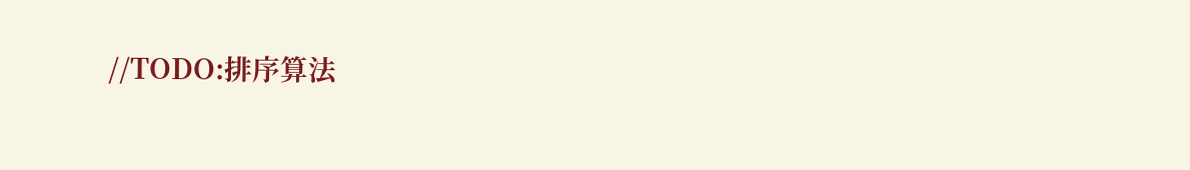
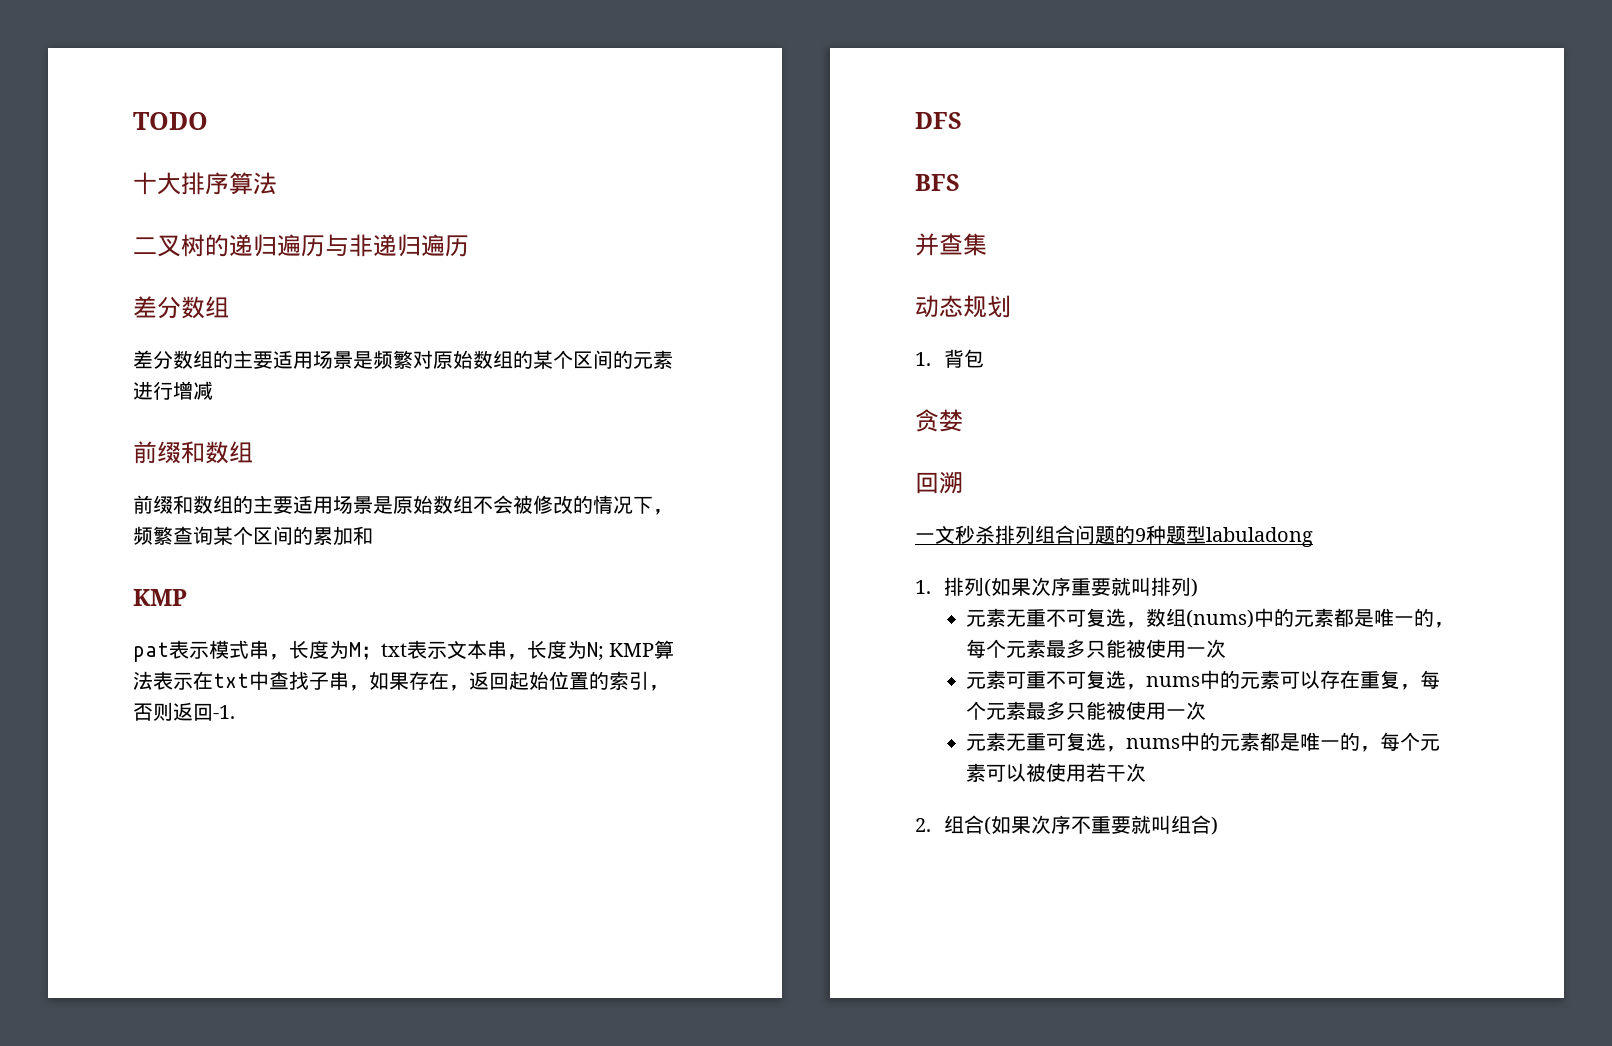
[107,56,225,85] //TODO: -> [133,112,208,130] [133,172,181,195] TODO // 十大
(339, 70) none -> [133,234,469,257] [133,296,229,319] [133,350,673,369] [133,381,213,400] [133,441,253,464] [133,495,673,515] [133,526,373,546] [133,589,187,606] [133,640,675,662] [133,671,669,691] [133,702,235,721] [915,112,962,129] [915,174,960,191] [915,233,987,256] [915,295,1011,318] [915,349,984,368] [915,409,963,432] [915,471,963,494] [915,525,1313,547] [915,577,1198,597] [965,608,1454,628] [965,639,1226,658] [965,670,1440,690] [965,701,1206,720] [965,732,1440,752] [965,763,1146,782] [915,815,1218,835] // 二叉树的递归遍历与非递归遍历 // 差分数组 // 差分数组的主要适用场景是频繁对原始数组的某个区间的元素进行增减 // 前缀和数组 // 前缀和数组的主要适用场景是原始数组不会被修改的情况下，频繁查询某个区间的累加和 // KMP // pat表示模式串，长度为M；txt表示文本串，长度为N; KMP算法表示在txt中查找子串，如果存在，返回起始位置的索引，否则返回-1. // DFS // BFS // 并查集 // 动态规划 // 1.背包 // 贪婪 // 回溯 // 一文秒杀排列组合问题的9种题型labuladong // 1.排列(如果次序重要就叫排列) // 元素无重不可复选，数组(nums)中的元素都是唯一的，每个元素最多只能被使用一次 // 元素可重不可复选，nums中的元素可以存在重复，每个元素最多只能被使用一次 // 元素无重可复选，nums中的元素都是唯一的，每个元素可以被使用若干次 // 2.组合(如果次序不重要就叫组合)

